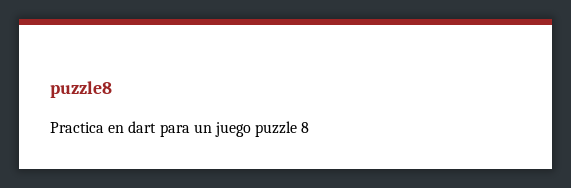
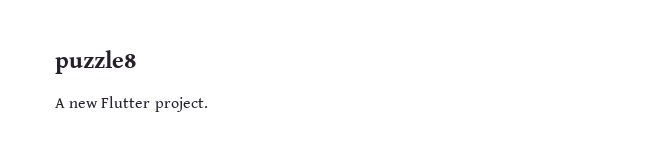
[50,121,310,137] Practica en dart para un juego puzzle 8 -> [55,96,208,112] A new Flutter project.

